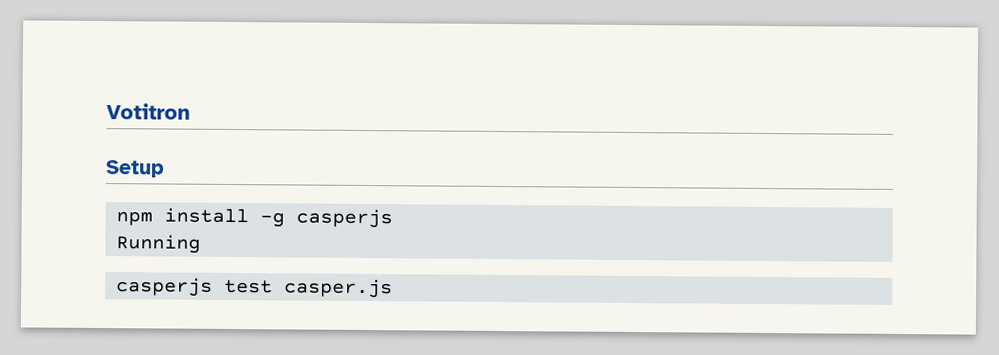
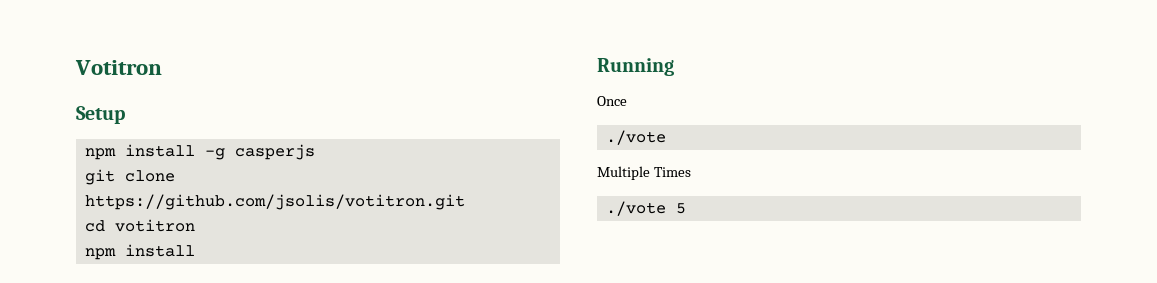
[115,234,201,254] [115,277,393,299] Running // casperjs test casper.js -> [84,169,175,185] [84,194,465,210] [84,219,195,232] [84,244,195,260] [597,58,674,76] [597,96,627,106] [605,130,666,145] [597,166,691,180] [605,201,686,216] git clone https://github.com/jsolis/votitron.git // cd votitron // npm install // Running // Once // ./vote // Multiple Times // ./vote 5

